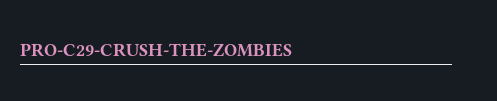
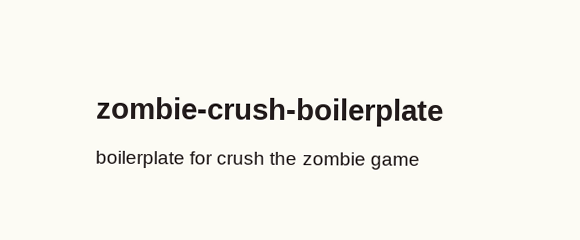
[20,43,292,57] PRO-C29-CRUSH-THE-ZOMBIES -> [95,96,444,128] [95,150,420,170] zombie-crush-boilerplate // boilerplate for crush the zombie game

